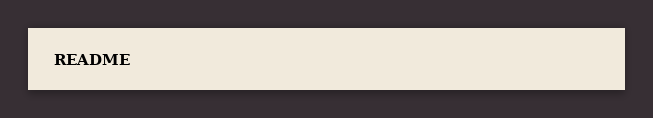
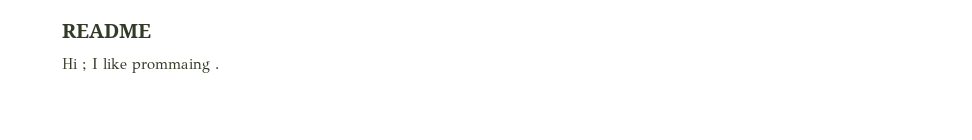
(130, 59) none -> [62,58,219,73] // Hi ; I like prommaing .

